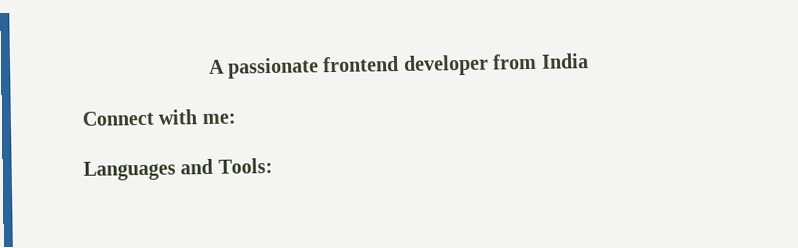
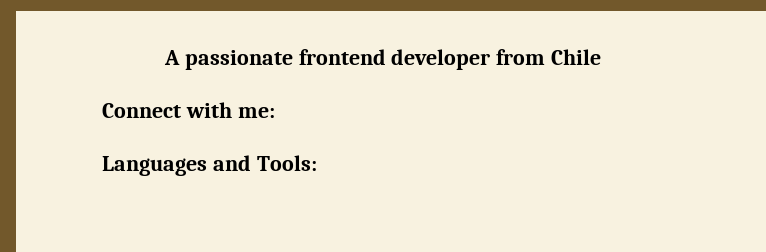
[540,53,589,69] India -> [551,49,602,65] Chile

